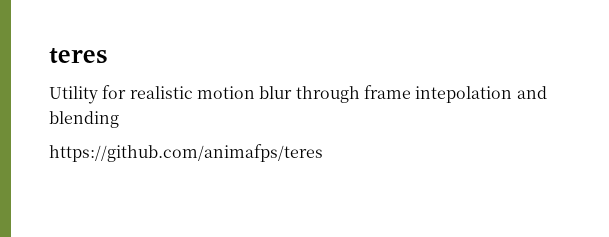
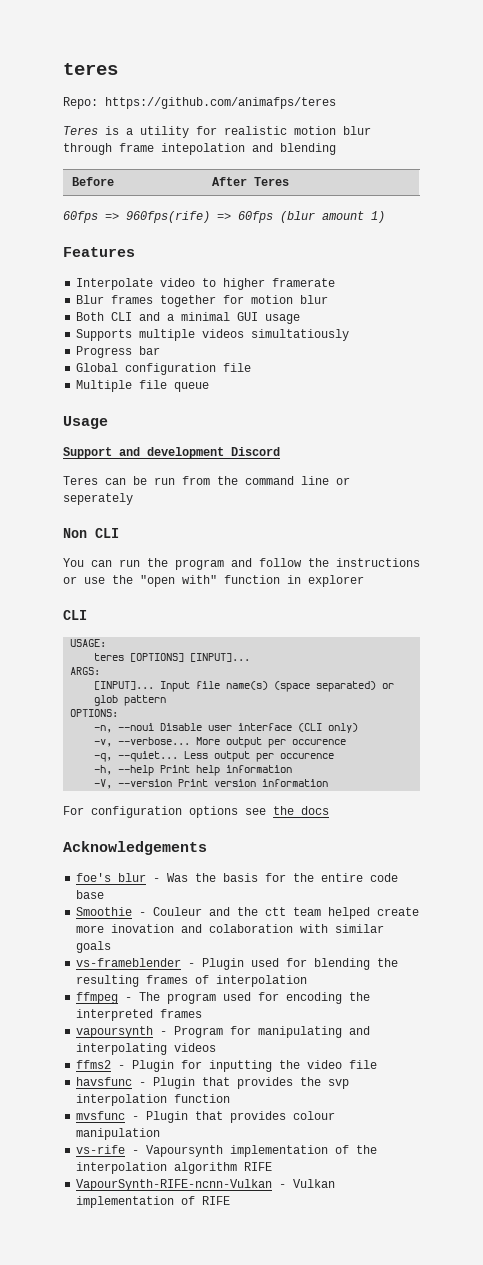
[49,86,98,104] Utility -> [63,97,336,109] [63,126,189,138] Repo: https://github.com/animafps/teres // Teres is a utility
[49,144,323,162] // https://github.com/animafps/teres -> [72,177,115,186] [212,177,290,186] [63,211,385,223] [63,247,135,257] [76,278,336,290] [76,295,329,307] [76,312,301,324] [76,329,350,341] [76,346,161,358] [76,363,252,375] [76,380,210,392] [63,416,108,429] [63,447,280,459] [63,476,350,485] [63,493,133,505] [63,528,119,538] [63,558,420,570] [63,575,364,587] [63,610,87,620] [70,639,107,647] [94,653,251,662] [70,667,101,675] [94,681,395,692] [94,695,167,706] [70,709,119,717] [94,723,359,733] [94,737,347,748] [94,751,335,762] [94,765,293,776] [94,779,329,789] [63,806,329,818] [63,841,207,855] [76,873,399,882] [76,890,105,899] [76,907,420,919] [76,924,385,933] [76,941,112,953] [76,958,399,970] [76,975,308,987] [76,992,371,1004] [76,1009,203,1021] [76,1026,371,1038] [76,1043,217,1055] [76,1060,378,1072] [76,1077,350,1089] [76,1094,231,1106] [76,1111,336,1123] [76,1128,161,1140] [76,1145,378,1157] [76,1162,273,1174] [76,1179,336,1191] [76,1196,231,1208] // Before | After Teres // 60fps => 960fps(rife) => 60fps (blur amount 1) // Features // Interpolate video to higher framerate // Blur frames together for motion blur // Both CLI and a minimal GUI usage // Supports multiple videos simultatiously // Progress bar // Global configuration file // Multiple file queue // Usage // Support and development Discord // Teres can be run from the command line or seperately // Non CLI // You can run the program and follow the instructions or use the "open with" function in explorer // CLI // USAGE: // teres [OPTIONS] [INPUT]... // ARGS: // [INPUT]... Input file name(s) (space separated) or glob pattern // OPTIONS: // -n, --noui Disable user interface (CLI only) // -v, --verbose... More output per occurence // -q, --quiet... Less output per occurence // -h, --help Print help information // -V, --version Print version information // For configuration options see the docs // Acknowledgements // foe's blur - Was the basis for the entire code base // Smoothie - Couleur and the ctt team helped create more inovation and colaboration with similar goals // vs-frameblender - Plugin used for blending the resulting frames of interpolation // ffmpeg - The program used for encoding the interpreted frames // vapoursynth - Program for manipulating and interpolating videos // ffms2 - Plugin for inputting the video file // havsfunc - Plugin that provides the svp interpolation function // mvsfunc - Plugin that provides colour manipulation // vs-rife - Vapoursynth implementation of the interpolation algorithm RIFE // VapourSynth-RIFE-ncnn-Vulkan - Vulkan implementation of RIFE

